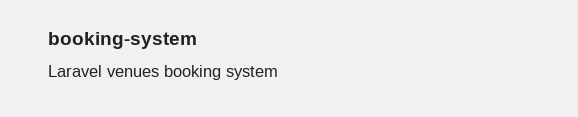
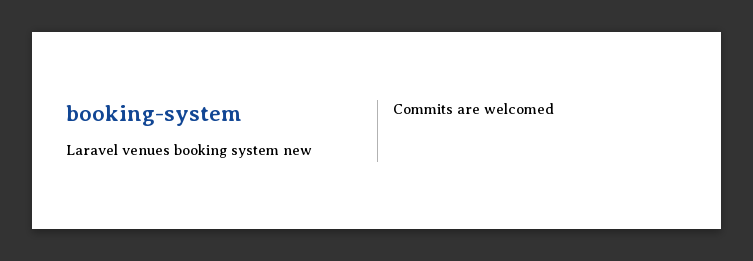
(278, 73) none -> [283,148,312,155] [393,103,554,114] new Commits are welcomed

